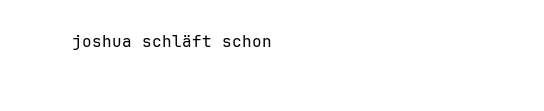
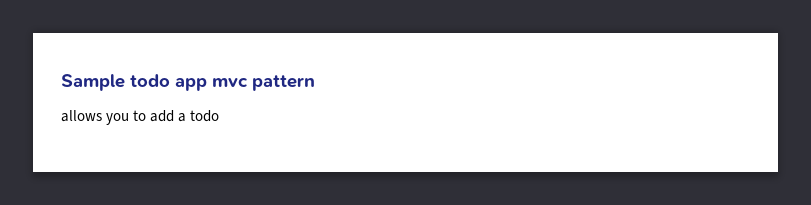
[72,34,272,50] joshua schläft schon -> [61,74,315,91] [61,110,220,125] Sample todo app mvc pattern // allows you to add a todo

